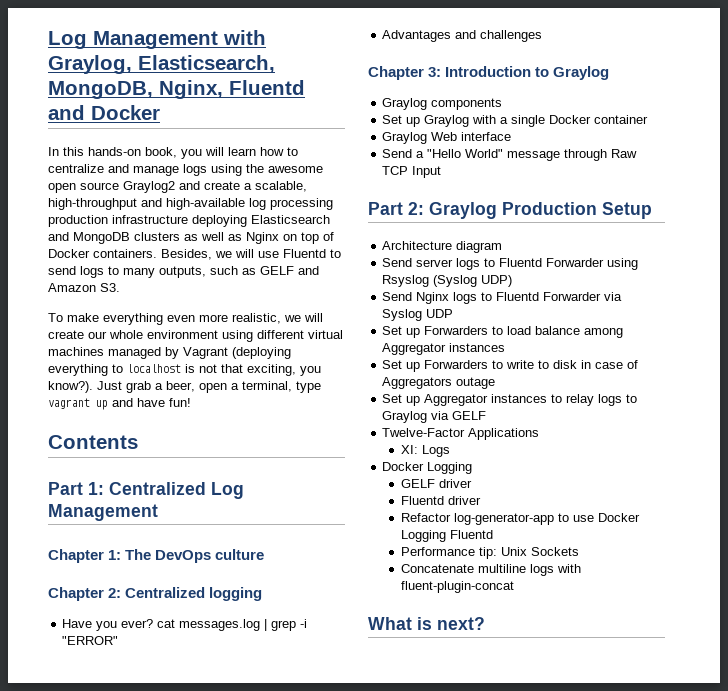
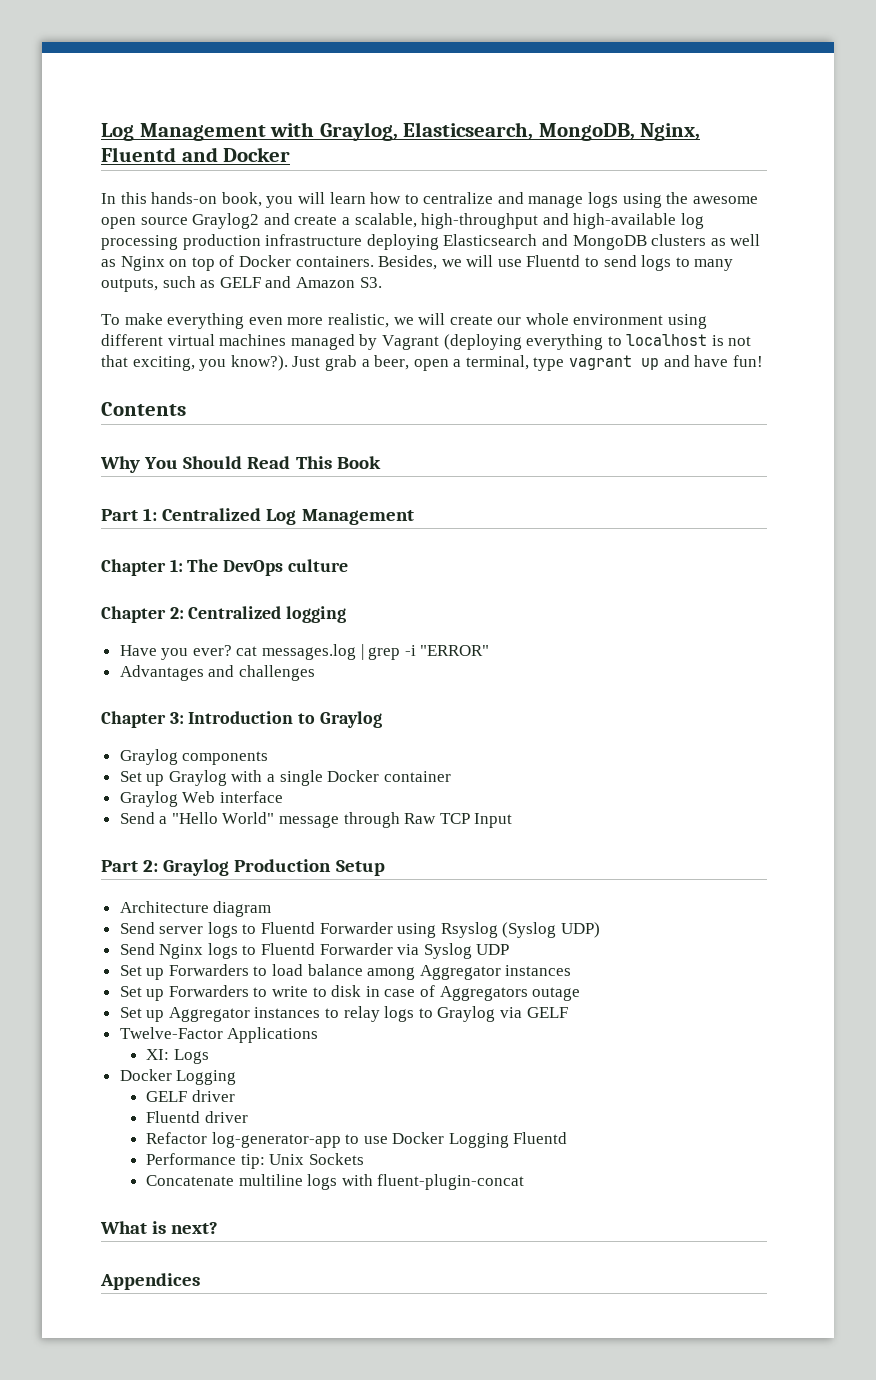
(138, 442) none -> [100,456,381,473] // Why You Should Read This Book
(485, 623) none -> [100,1273,200,1290] // Appendices

